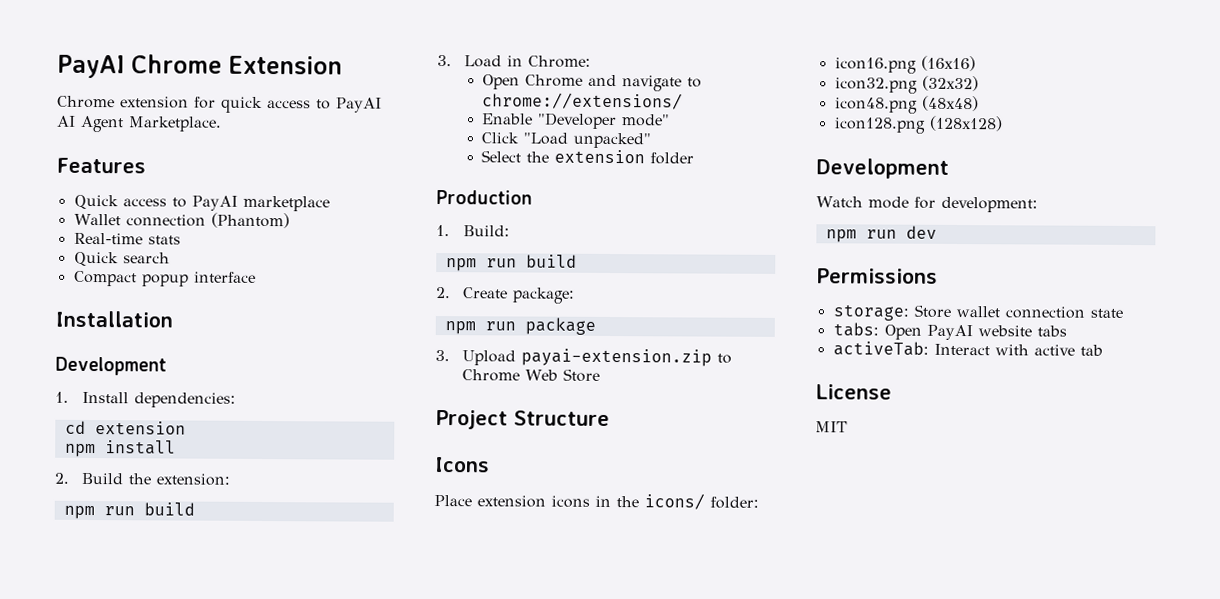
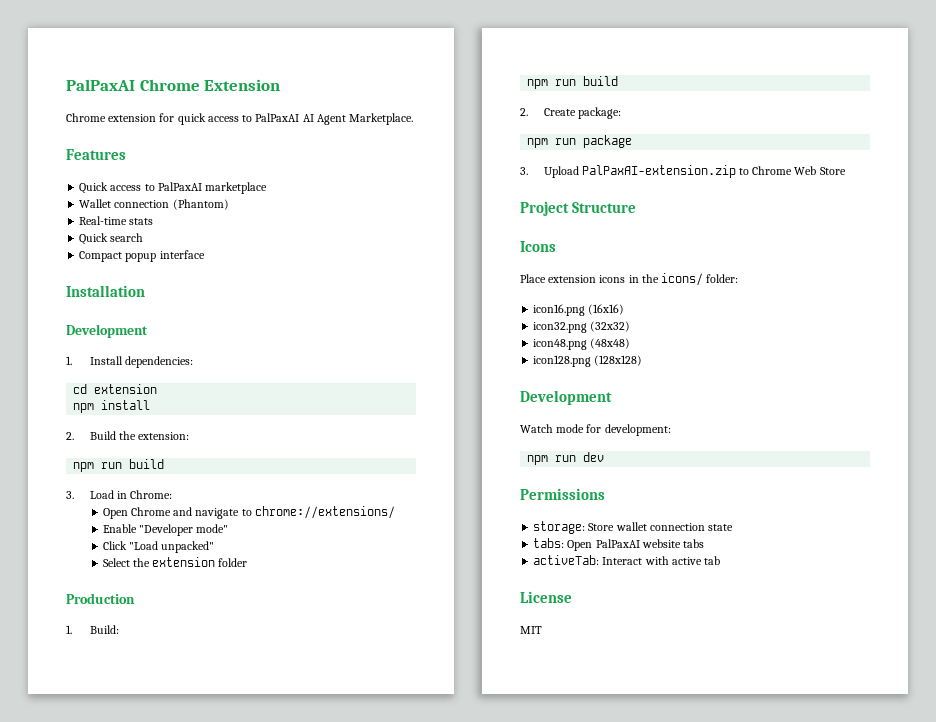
[57,54,125,79] PayAI -> [66,79,135,91] PalPaxAI
[336,97,382,113] PayAI -> [255,113,300,122] PalPaxAI
[191,195,238,211] PayAI -> [157,182,202,191] PalPaxAI
[521,348,713,367] payai-extension.zip -> [581,165,736,178] PalPaxAI-extension.zip
[926,324,973,341] PayAI -> [595,539,640,548] PalPaxAI

